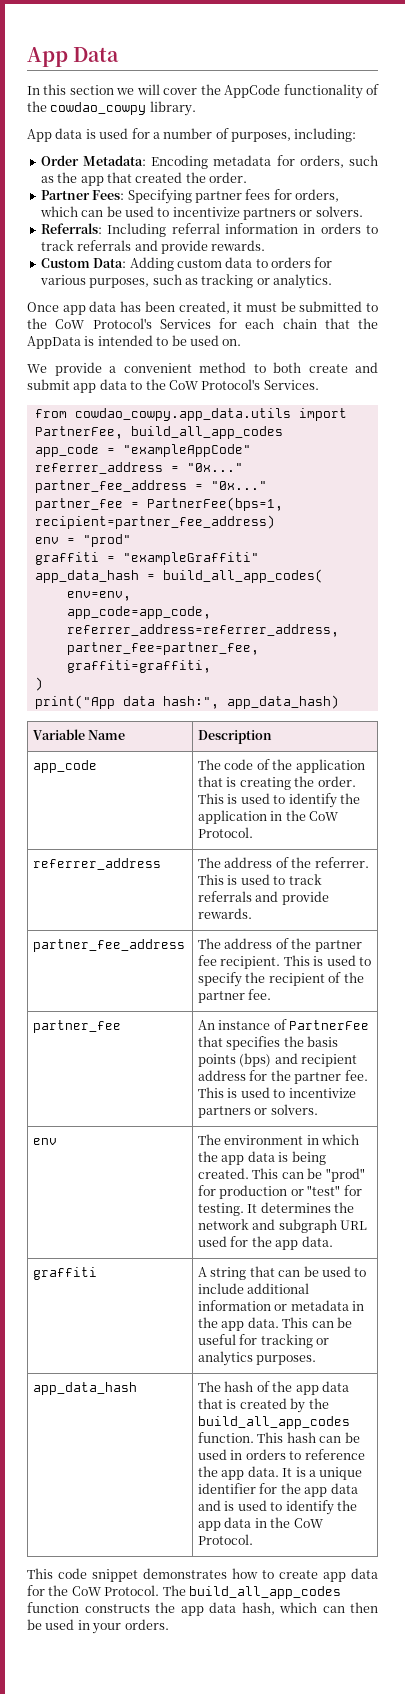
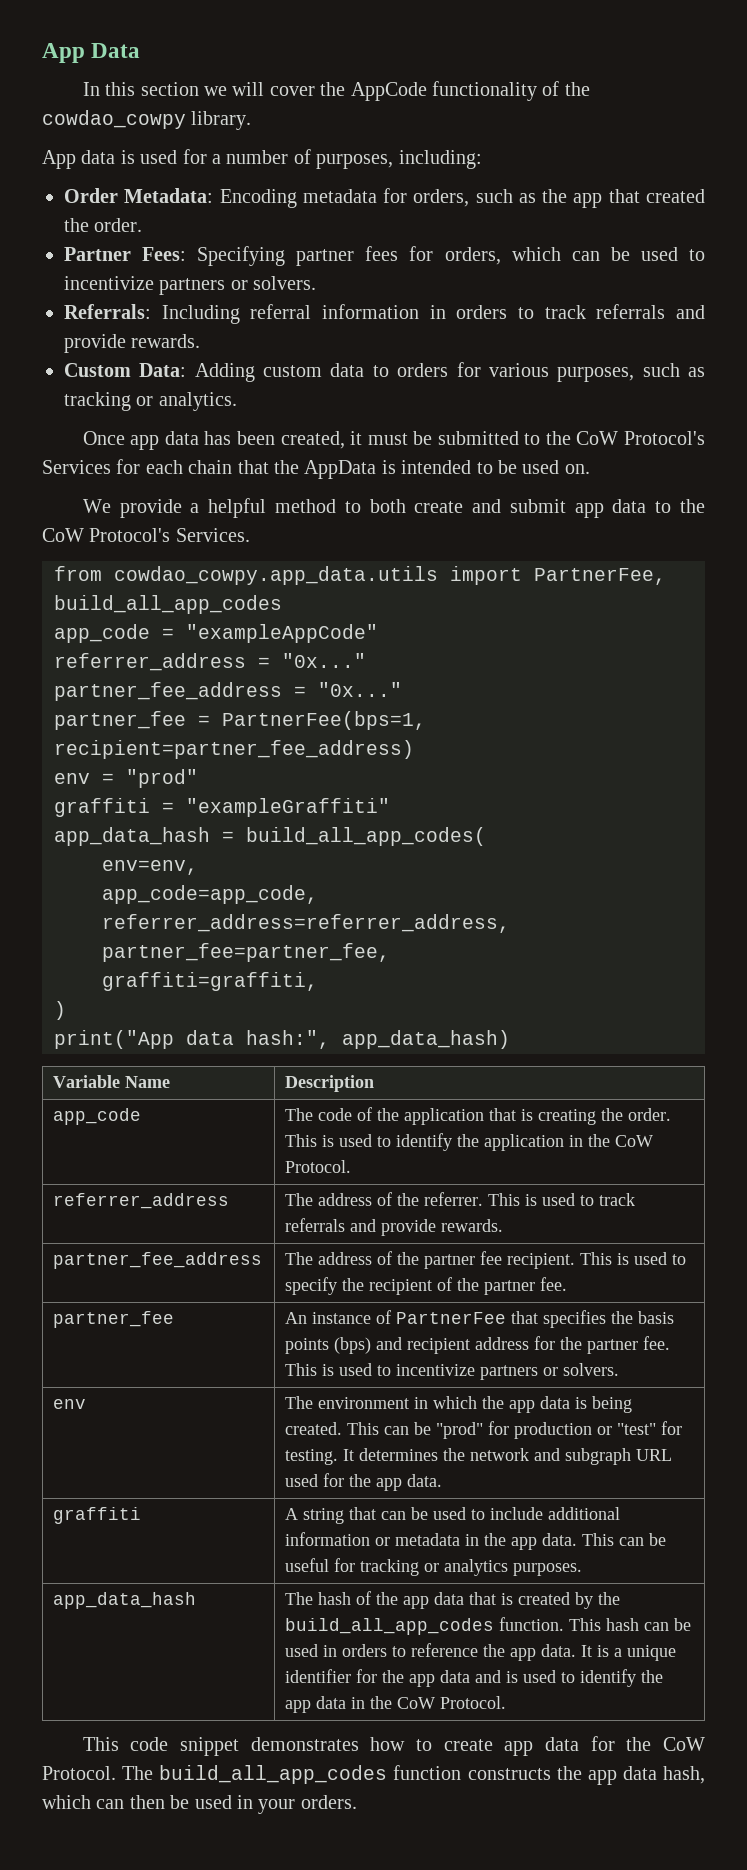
[123,363,192,373] convenient -> [208,498,267,518] helpful

